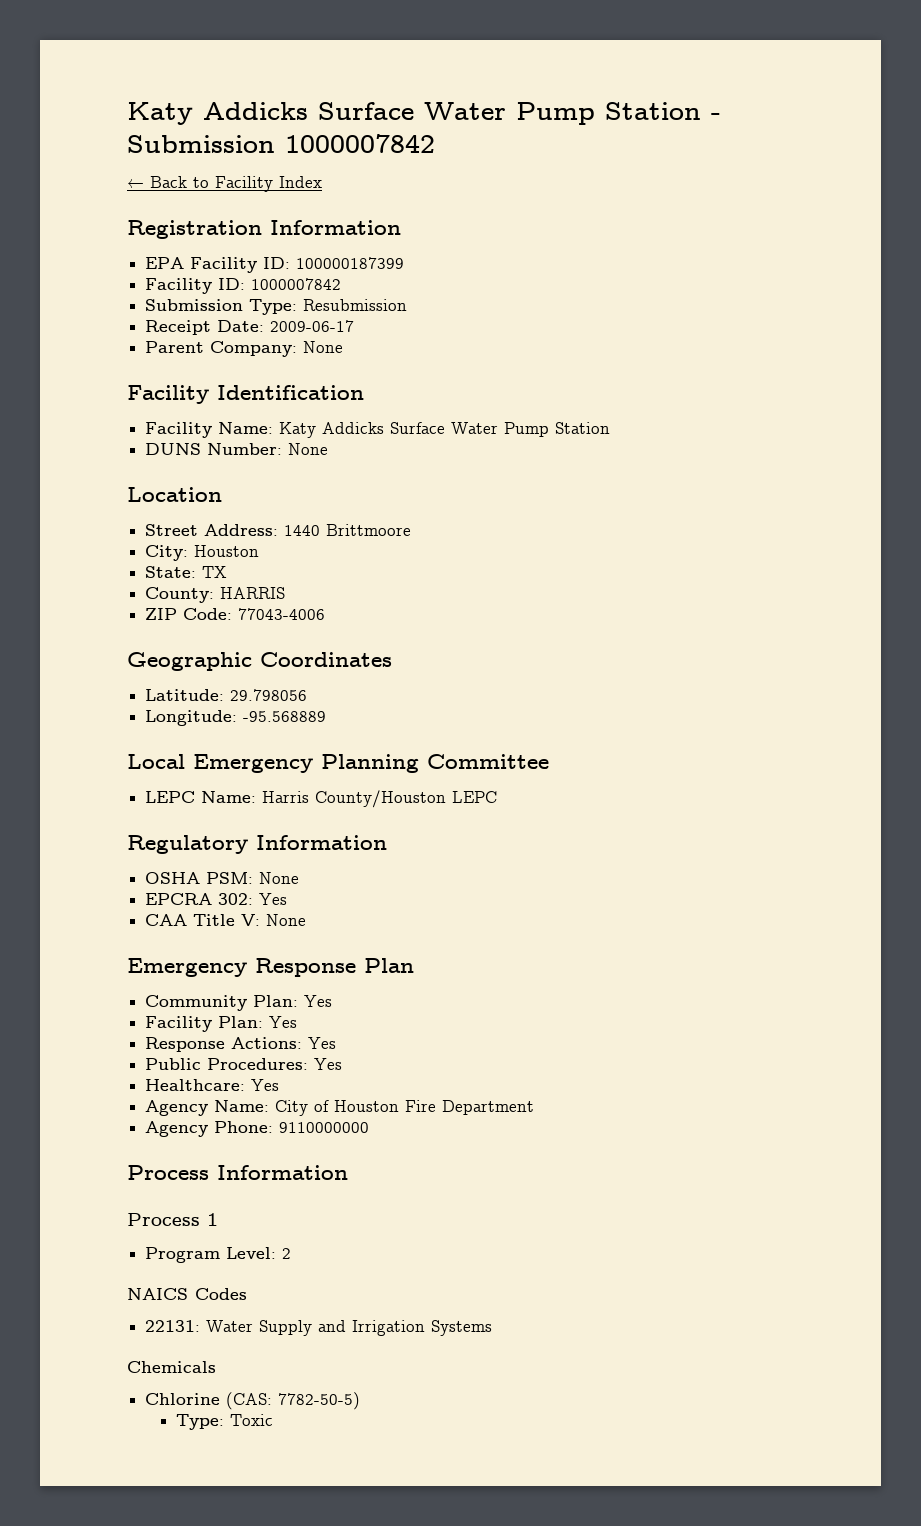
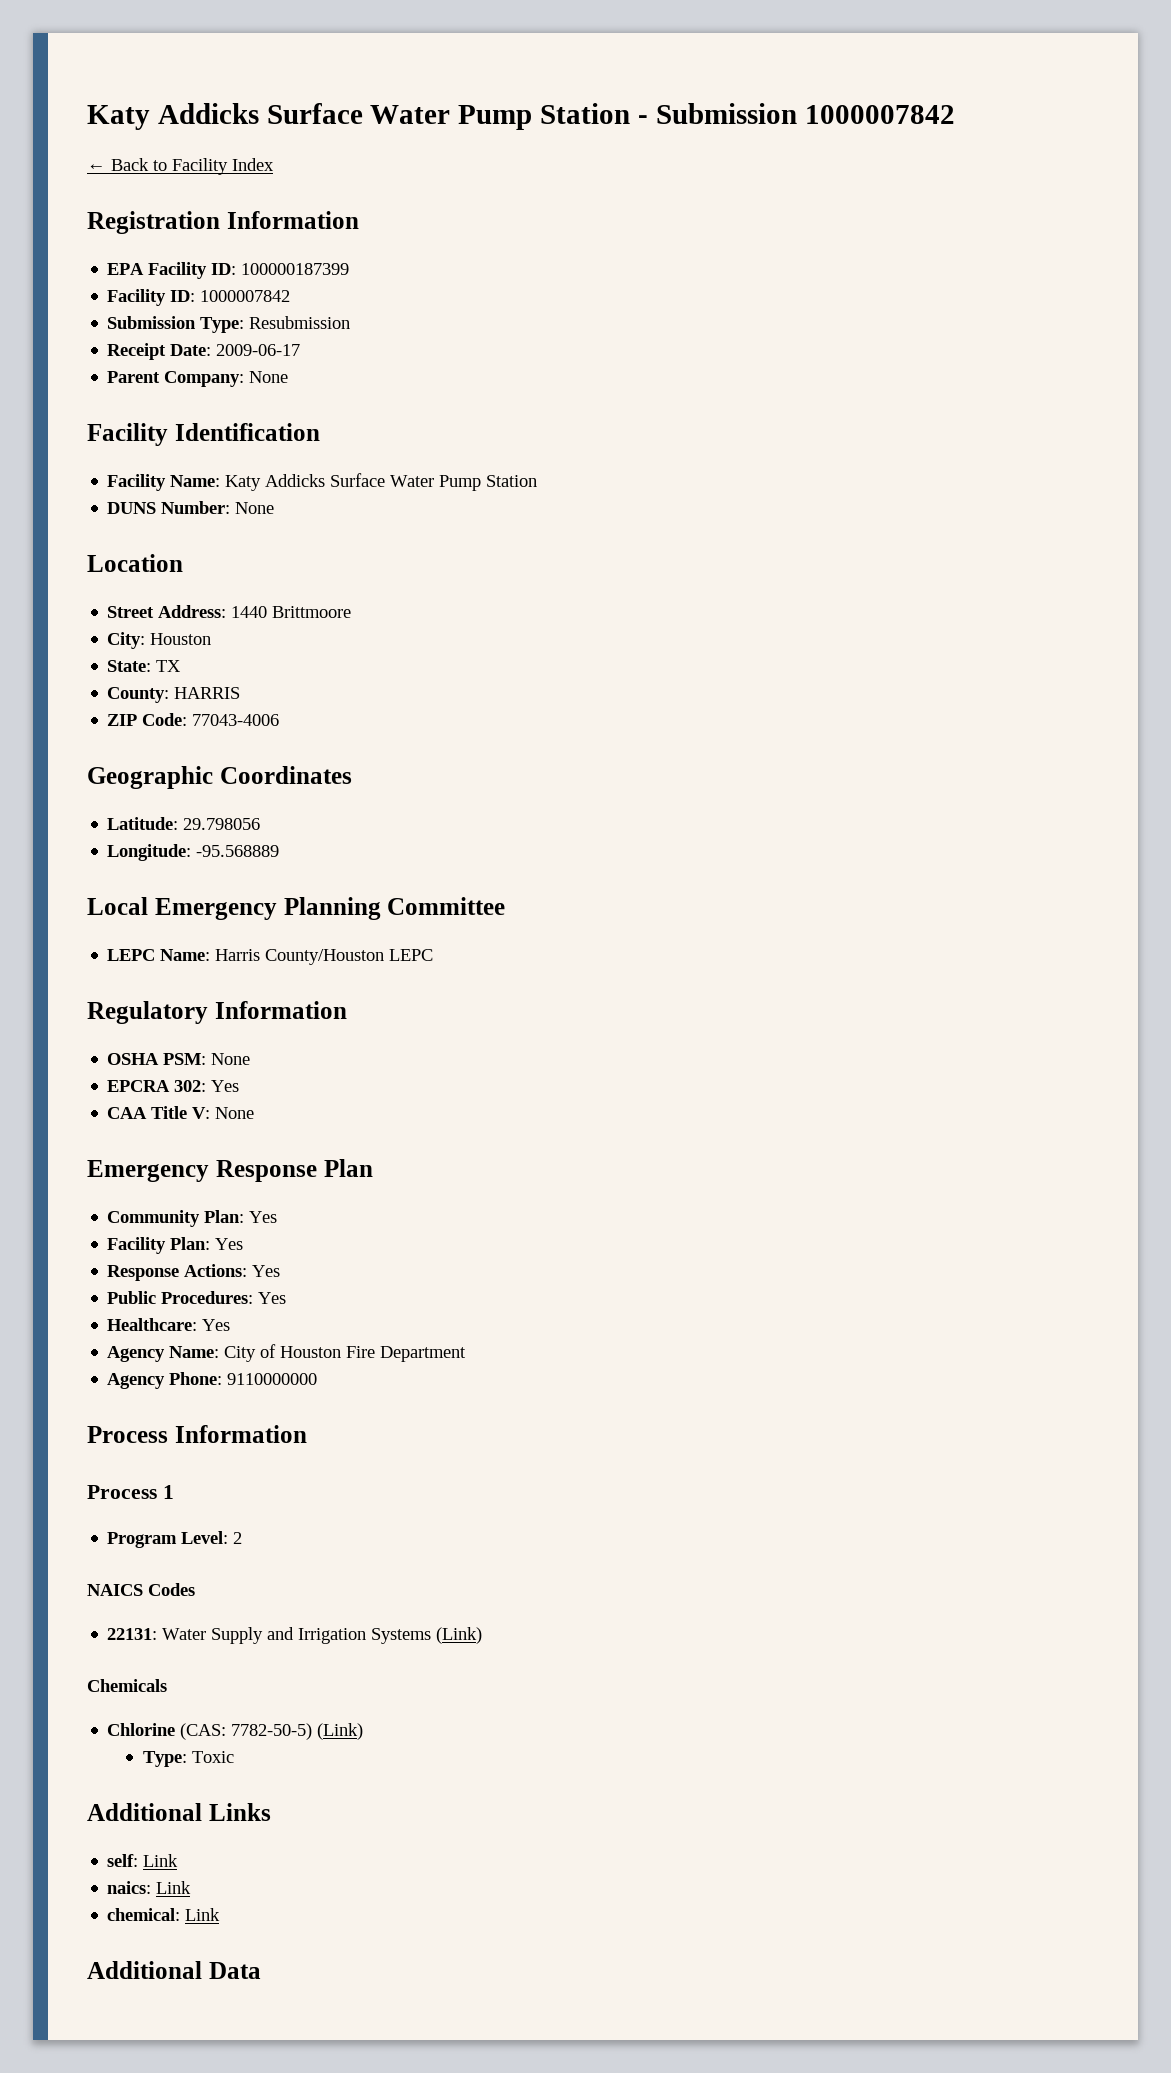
(493, 1328) none -> [436,1627,483,1644] (Link)
(361, 1401) none -> [317,1723,364,1740] (Link)
(274, 1420) none -> [87,1803,271,1821] [107,1854,179,1867] [107,1881,192,1894] [107,1908,221,1921] [87,1961,261,1979] // Additional Links // self: Link // naics: Link // chemical: Link // Additional Data

